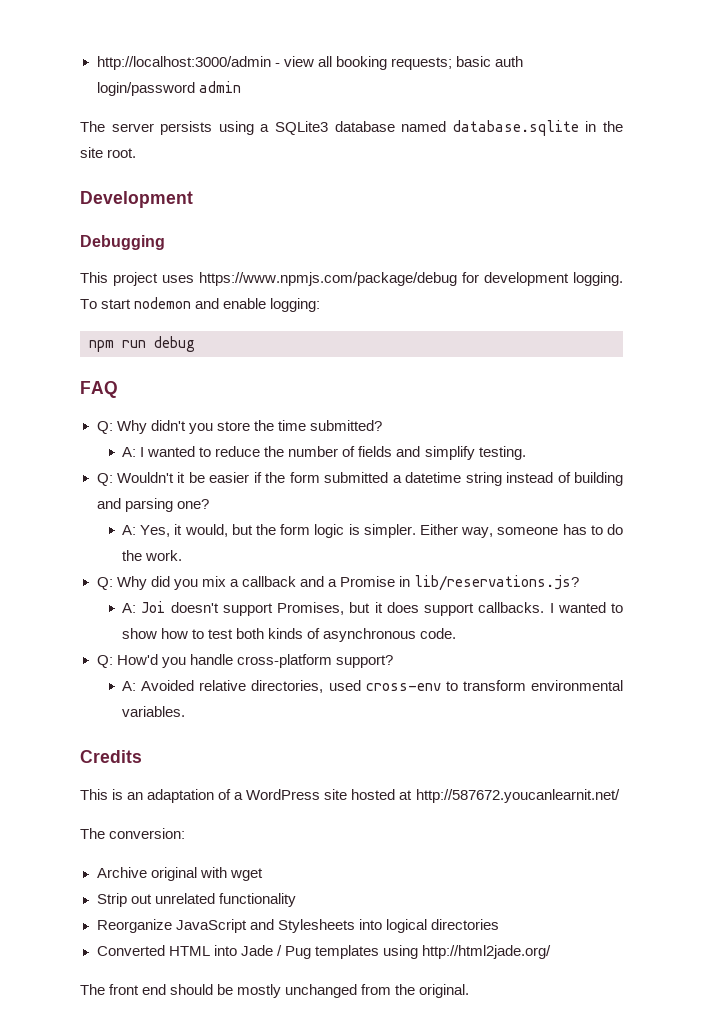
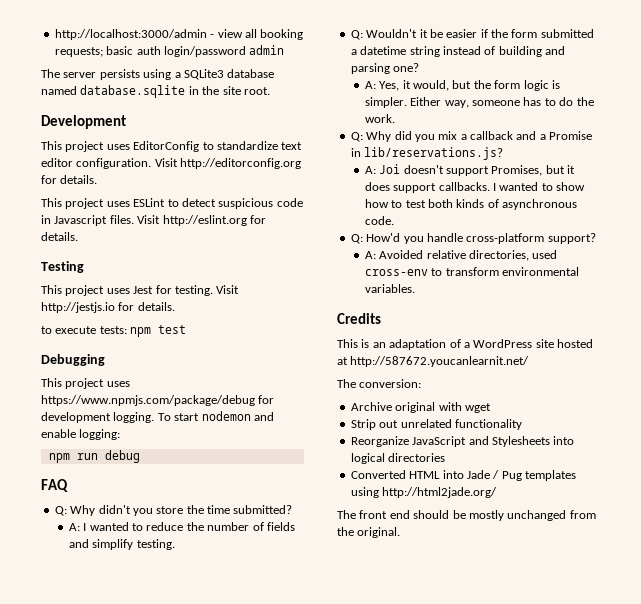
(193, 199) none -> [41,141,303,152] [41,158,302,169] [41,175,98,184] [41,198,303,209] [41,215,266,226] [41,232,78,241] [41,261,84,273] [41,285,240,296] [41,302,175,313] [41,325,187,337] // This project uses EditorConfig to standardize text editor configuration. Visit http://editorconfig.org for details. // This project uses ESLint to detect suspicious code in Javascript files. Visit http://eslint.org for details. // Testing // This project uses Jest for testing. Visit http://jestjs.io for details. // to execute tests: npm test

